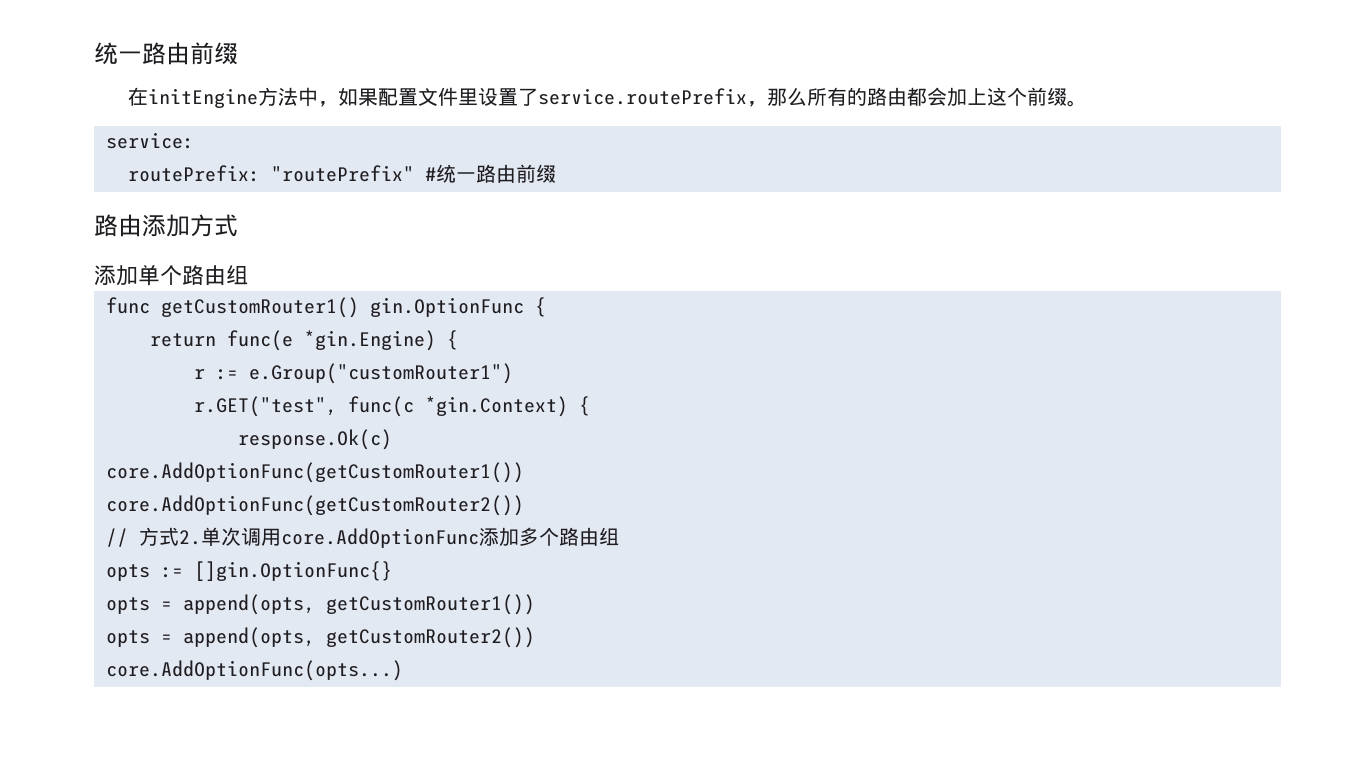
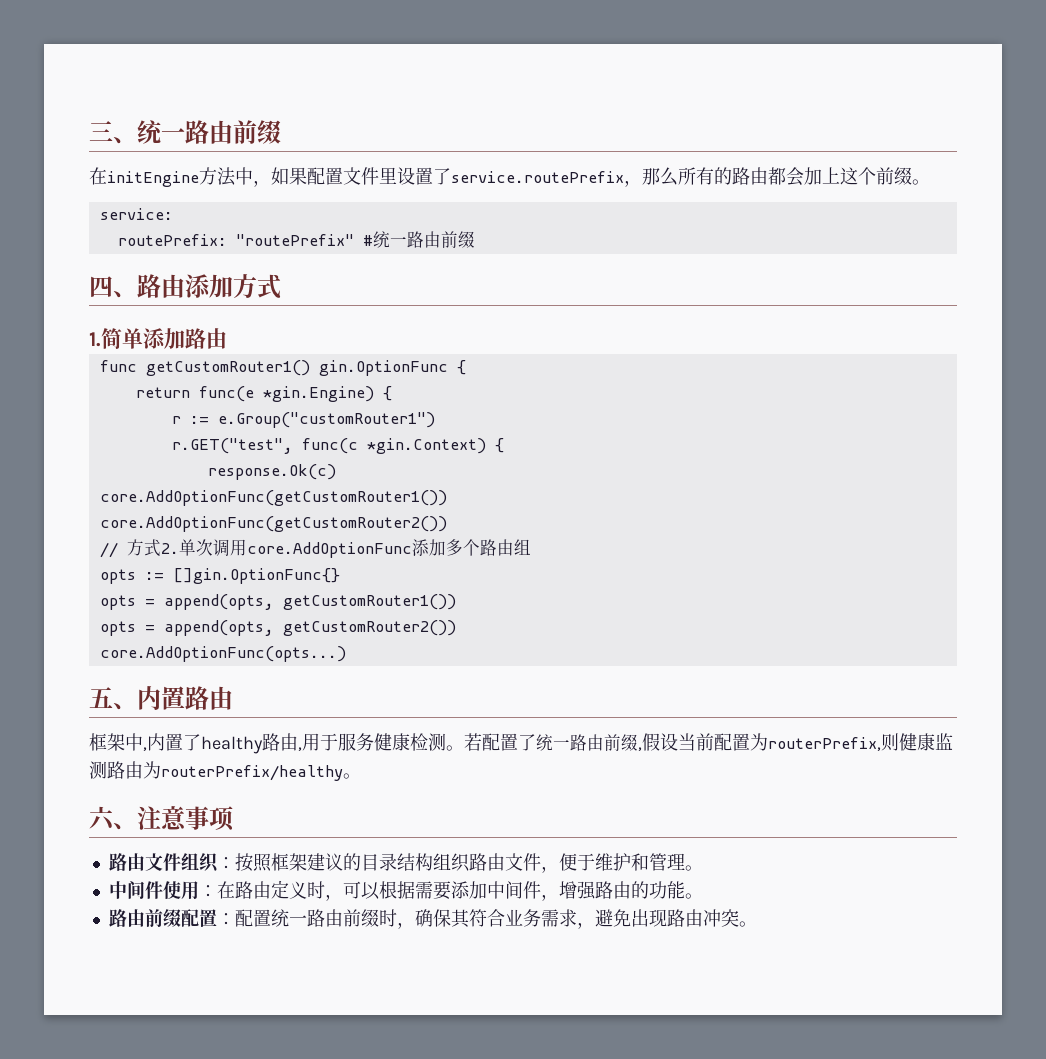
(94, 53) none -> [89,121,137,144] 三、
(556, 173) none -> [89,276,137,298] 四、
[94,265,248,286] 添加单个路由组 -> [89,328,227,349] 1.简单添加路由
(403, 670) none -> [89,686,233,710] [89,733,953,754] [89,761,361,781] [89,806,235,831] [108,853,703,873] [108,880,703,901] [108,909,757,929] // 五、内置路由 // 框架中,内置了healthy路由,用于服务健康检测。若配置了统一路由前缀,假设当前配置为routerPrefix,则健康监测路由为routerPrefix/healthy。 // 六、注意事项 // 路由文件组织：按照框架建议的目录结构组织路由文件，便于维护和管理。 // 中间件使用：在路由定义时，可以根据需要添加中间件，增强路由的功能。 // 路由前缀配置：配置统一路由前缀时，确保其符合业务需求，避免出现路由冲突。

